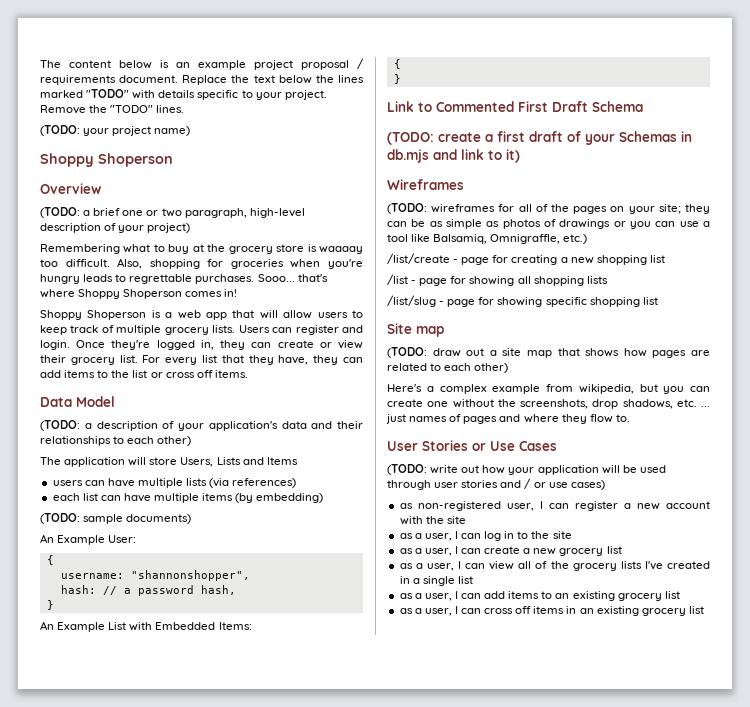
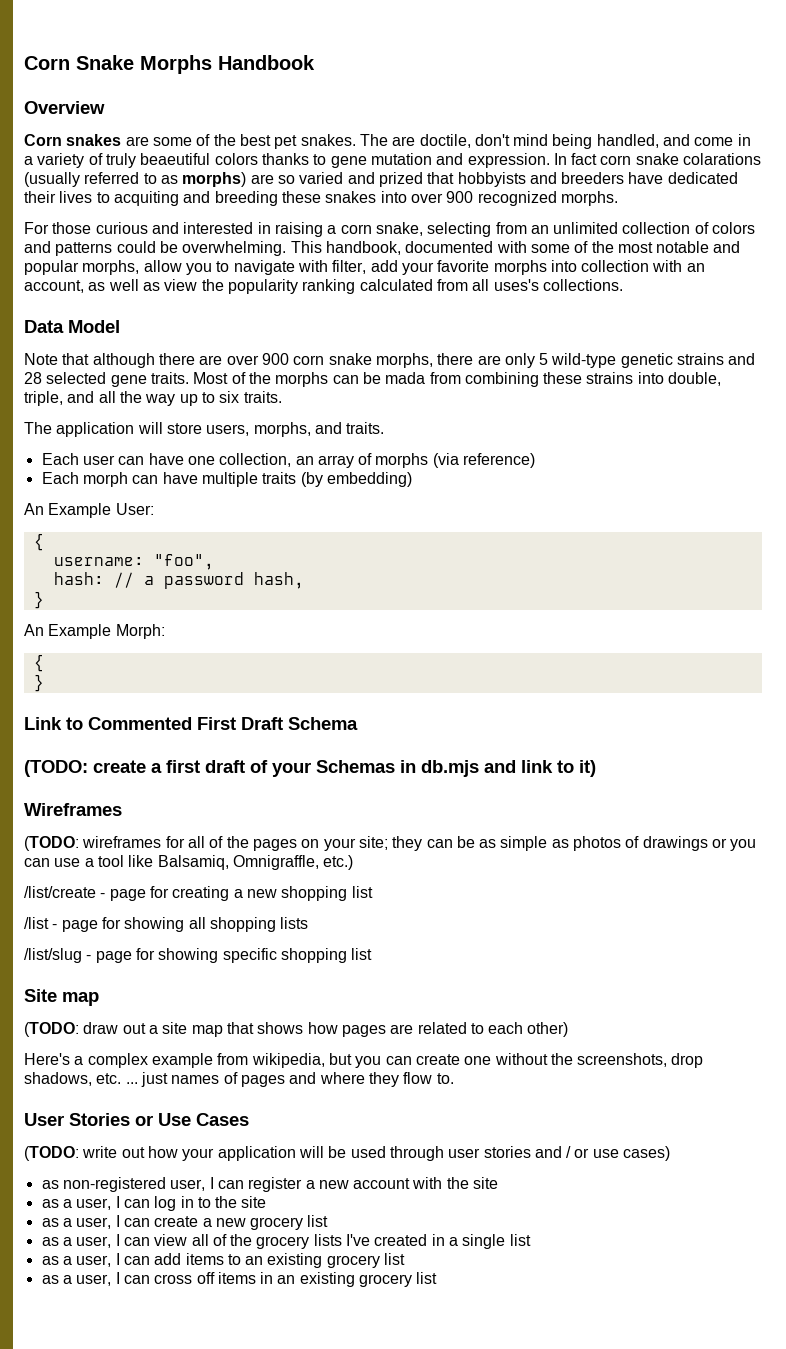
[40,58,364,70] [40,75,364,85] [40,89,327,100] [40,105,185,114] [40,125,191,136] [40,153,173,167] [40,183,101,194] [40,207,305,218] [40,223,191,233] [40,244,364,254] [40,258,363,269] [40,274,328,284] [40,289,238,299] [40,310,363,320] [40,325,364,335] [40,340,364,350] [40,355,364,365] [40,370,248,378] [40,396,115,407] [40,420,363,431] [40,436,192,446] [40,457,298,467] [52,478,297,488] [52,493,234,503] The content below is an example project proposal / requirements document. Replace the text below the lines marked "TODO" with details specific to your project. Remove the "TODO" lines. // (TODO: your project name) // Shoppy Shoperson // Overview // (TODO: a brief one or two paragraph, high-level description of your project) // Remembering what to buy at the grocery store is waaaay too difficult. Also, shopping for groceries when you're hungry leads to regrettable purchases. Sooo... that's where Shoppy Shoperson comes in! // Shoppy Shoperson is a web app that will allow users to keep track of multiple grocery lists. Users can register and login. Once they're logged in, they can create or view their grocery list. For every list that they have, they can add items to the list or cross off items. // Data Model // (TODO: a description of your application's data and their relationships to each other) // The application will store Users, Lists and Items // users can have multiple lists (via references) // each list can have multiple items -> [24,55,315,74] [24,101,105,114] [24,134,751,149] [24,153,762,168] [24,172,738,187] [24,191,618,206] [24,222,756,237] [24,241,741,256] [24,260,705,275] [24,279,623,294] [24,320,120,333] [24,353,756,368] [24,372,722,387] [24,391,282,406] [24,422,385,437] [41,453,536,468] [41,472,297,487] Corn Snake Morphs Handbook // Overview // Corn snakes are some of the best pet snakes. The are doctile, don't mind being handled, and come in a variety of truly beaeutiful colors thanks to gene mutation and expression. In fact corn snake colarations (usually referred to as morphs) are so varied and prized that hobbyists and breeders have dedicated their lives to acquiting and breeding these snakes into over 900 recognized morphs. // For those curious and interested in raising a corn snake, selecting from an unlimited collection of colors and patterns could be overwhelming. This handbook, documented with some of the most notable and popular morphs, allow you to navigate with filter, add your favorite morphs into collection with an account, as well as view the popularity ranking calculated from all uses's collections. // Data Model // Note that although there are over 900 corn snake morphs, there are only 5 wild-type genetic strains and 28 selected gene traits. Most of the morphs can be mada from combining these strains into double, triple, and all the way up to six traits. // The application will store users, morphs, and traits. // Each user can have one collection, an array of morphs (via reference) // Each morph can have multiple traits
[40,513,192,524] // (TODO: sample documents) -> (412, 479) none
[130,570,250,581] "shannonshopper", -> [153,554,214,570] "foo",
[108,622,252,631] List with Embedded Items: -> [115,624,165,639] Morph:

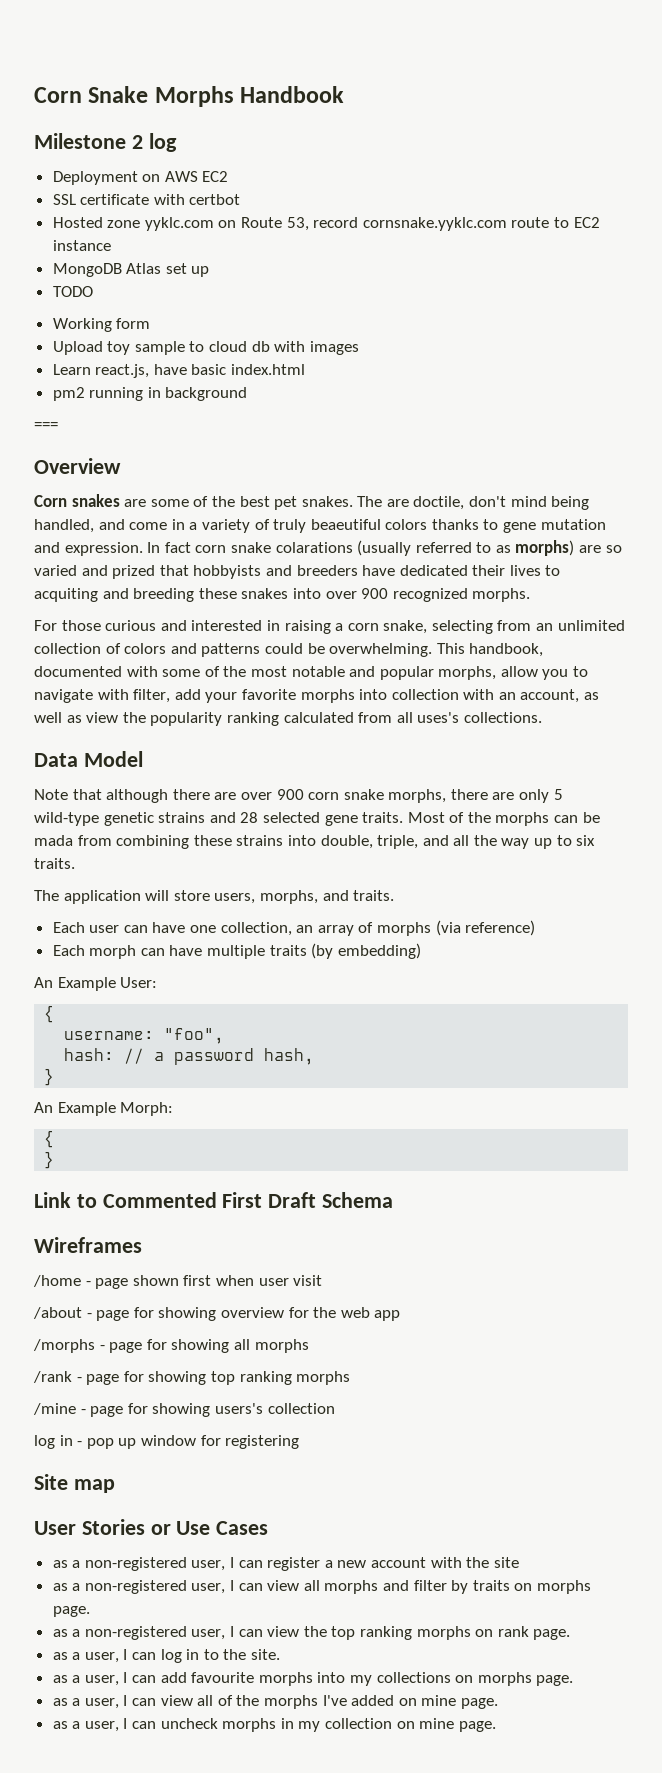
(315, 62) none -> [34,133,177,152] [52,171,229,185] [52,194,241,205] [52,217,600,231] [52,240,111,251] [52,263,210,277] [52,286,93,297] [52,318,151,332] [52,341,359,355] [52,364,306,378] [52,387,248,401] [34,422,58,430] // Milestone 2 log // Deployment on AWS EC2 // SSL certificate with certbot // Hosted zone yyklc.com on Route 53, record cornsnake.yyklc.com route to EC2 instance // MongoDB Atlas set up // TODO // Working form // Upload toy sample to cloud db with images // Learn react.js, have basic index.html // pm2 running in background // ===
[24,760,596,777] [24,803,122,816] [24,836,757,851] [24,855,354,870] [24,886,373,901] [24,917,49,929] (TODO: create a first draft of your Schemas in db.mjs and link to it) // Wireframes // (TODO: wireframes for all of the pages on your site; they can be as simple as photos of drawings or you can use a tool like Balsamiq, Omnigraffle, etc.) // /list/create - page for creating a new shopping list // /list -> [34,1237,142,1253] [33,1275,323,1289] [33,1307,401,1321] [33,1339,95,1353] Wireframes // /home - page shown first when user visit // /about - page for showing overview for the web app // /morphs
[209,917,309,932] [24,948,373,963] [24,989,99,1006] [24,1022,569,1037] [24,1053,704,1068] [24,1072,454,1087] shopping lists // /list/slug - page for showing specific shopping list // Site map // (TODO: draw out a site map that shows how pages are related to each other) // Here's a complex example from wikipedia, but you can create one without the screenshots, drop shadows, etc. ... just names of pages and where they flow to. -> [254,1339,309,1353] [33,1371,351,1385] [33,1403,335,1417] [34,1435,300,1449] [34,1474,115,1493] morphs // /rank - page for showing top ranking morphs // /mine - page for showing users's collection // log in - pop up window for registering // Site map
[24,1146,671,1161] [41,1180,59,1189] // (TODO: write out how your application will be used through user stories and / or use cases) // as -> [52,1560,81,1568] // as a
(499, 1183) none -> [52,1580,591,1594] [52,1606,90,1617] [52,1626,571,1640] // as a non-registered user, I can view all morphs and filter by traits on morphs page. // as a non-registered user, I can view the top ranking morphs on rank page.
[241,1196,267,1208] [41,1215,329,1230] site // as a user, I can create a new grocery list -> [251,1649,281,1660] [52,1672,574,1686] site. // as a user, I can add favourite morphs into my collections on morphs page.
[256,1234,531,1249] [41,1253,406,1268] [41,1272,438,1287] grocery lists I've created in a single list // as a user, I can add items to an existing grocery list // as a user, I can cross off items in an existing grocery list -> [264,1695,498,1709] [52,1718,496,1732] morphs I've added on mine page. // as a user, I can uncheck morphs in my collection on mine page.

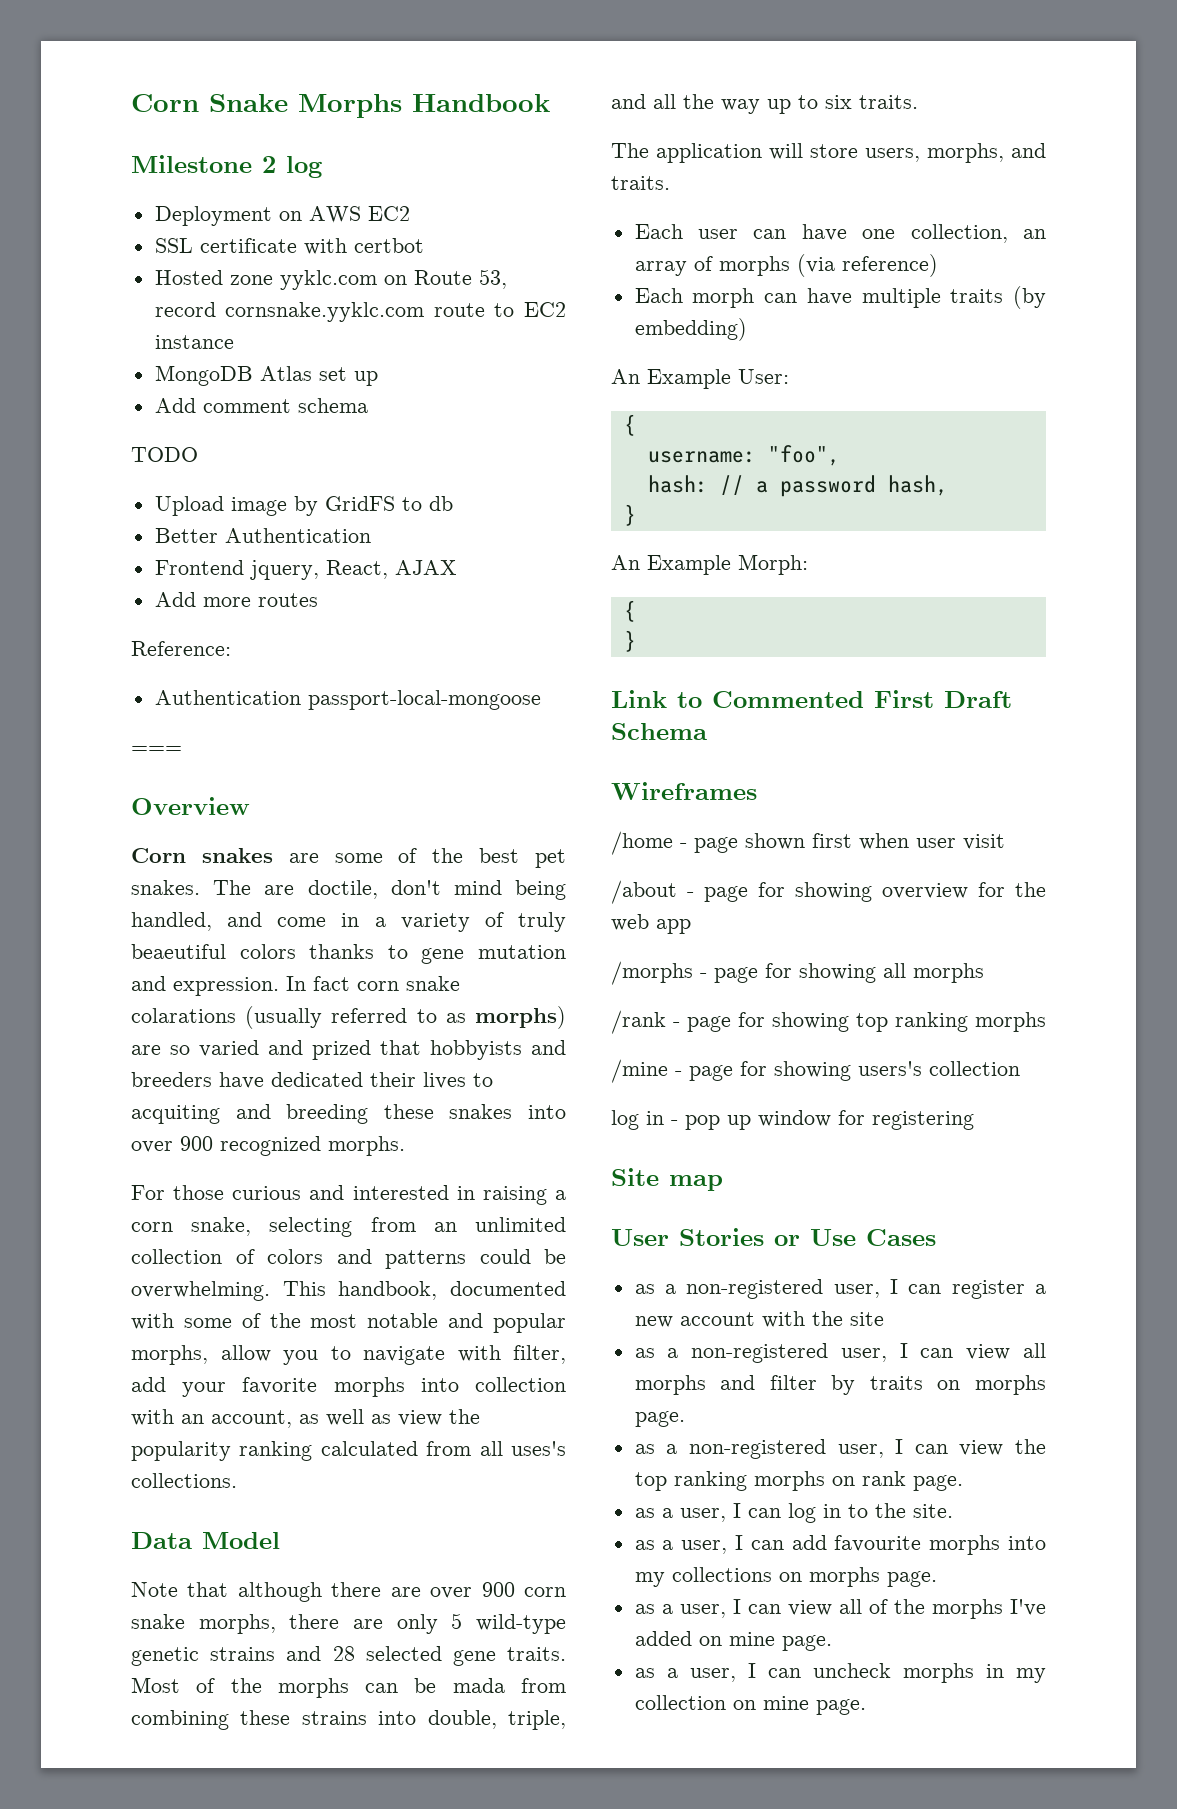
[52,286,93,297] [52,318,151,332] [52,341,359,355] [52,364,306,378] [52,387,248,401] TODO // Working form // Upload toy sample to cloud db with images // Learn react.js, have basic index.html // pm2 running in background -> [154,398,368,413] [131,447,198,462] [154,496,453,516] [154,528,371,543] [154,560,457,580] [154,592,318,607] [131,641,231,656] [154,690,541,710] Add comment schema // TODO // Upload image by GridFS to db // Better Authentication // Frontend jquery, React, AJAX // Add more routes // Reference: // Authentication passport-local-mongoose

